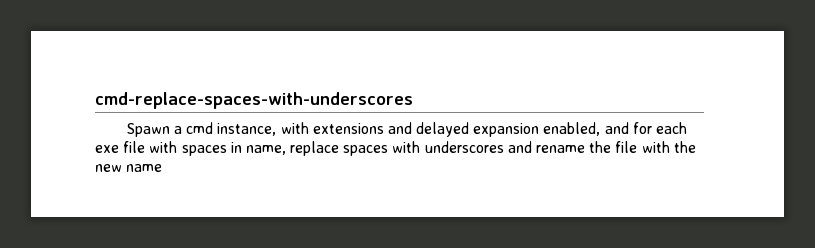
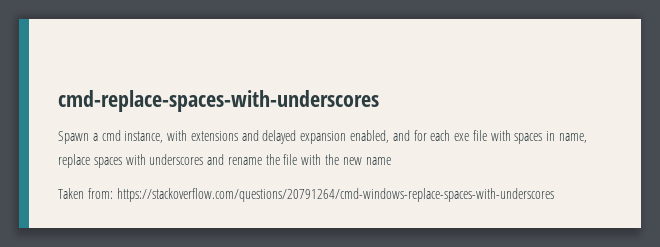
(163, 168) none -> [58,188,554,202] // Taken from: https://stackoverflow.com/questions/20791264/cmd-windows-replace-spaces-with-underscores

